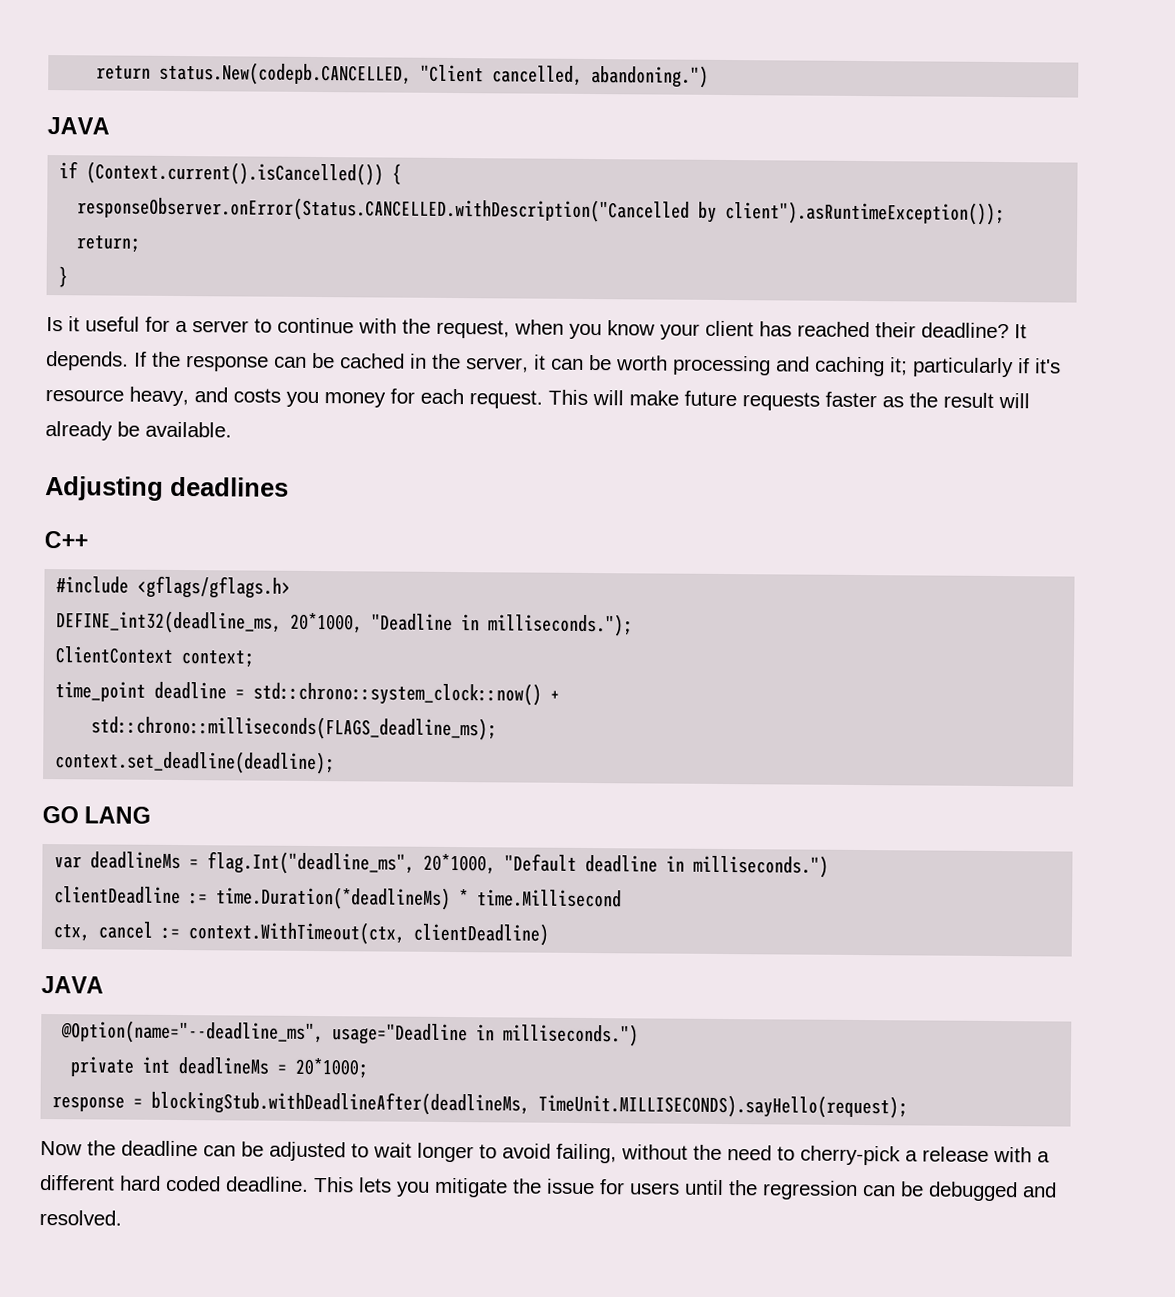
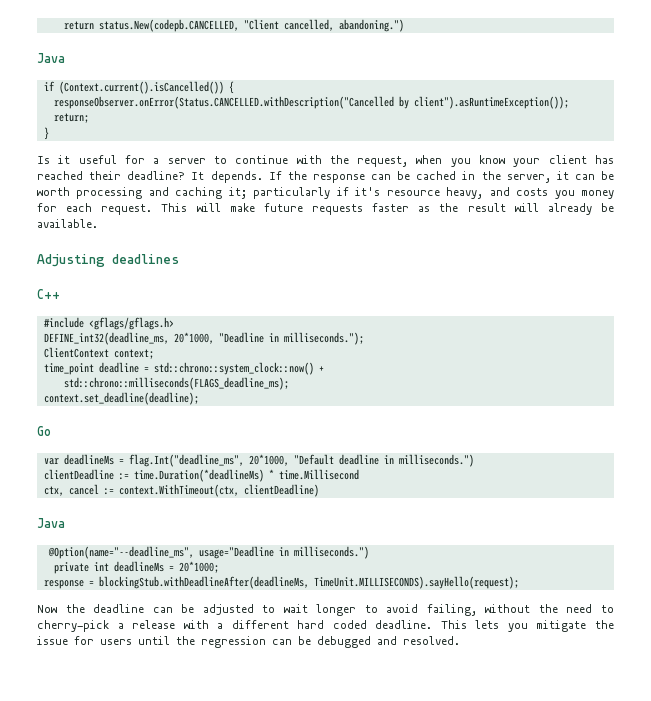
[47,117,110,135] JAVA -> [37,53,65,63] Java
[42,806,152,824] GO LANG -> [37,426,51,436] Go
[41,976,104,994] JAVA -> [37,518,65,528] Java

